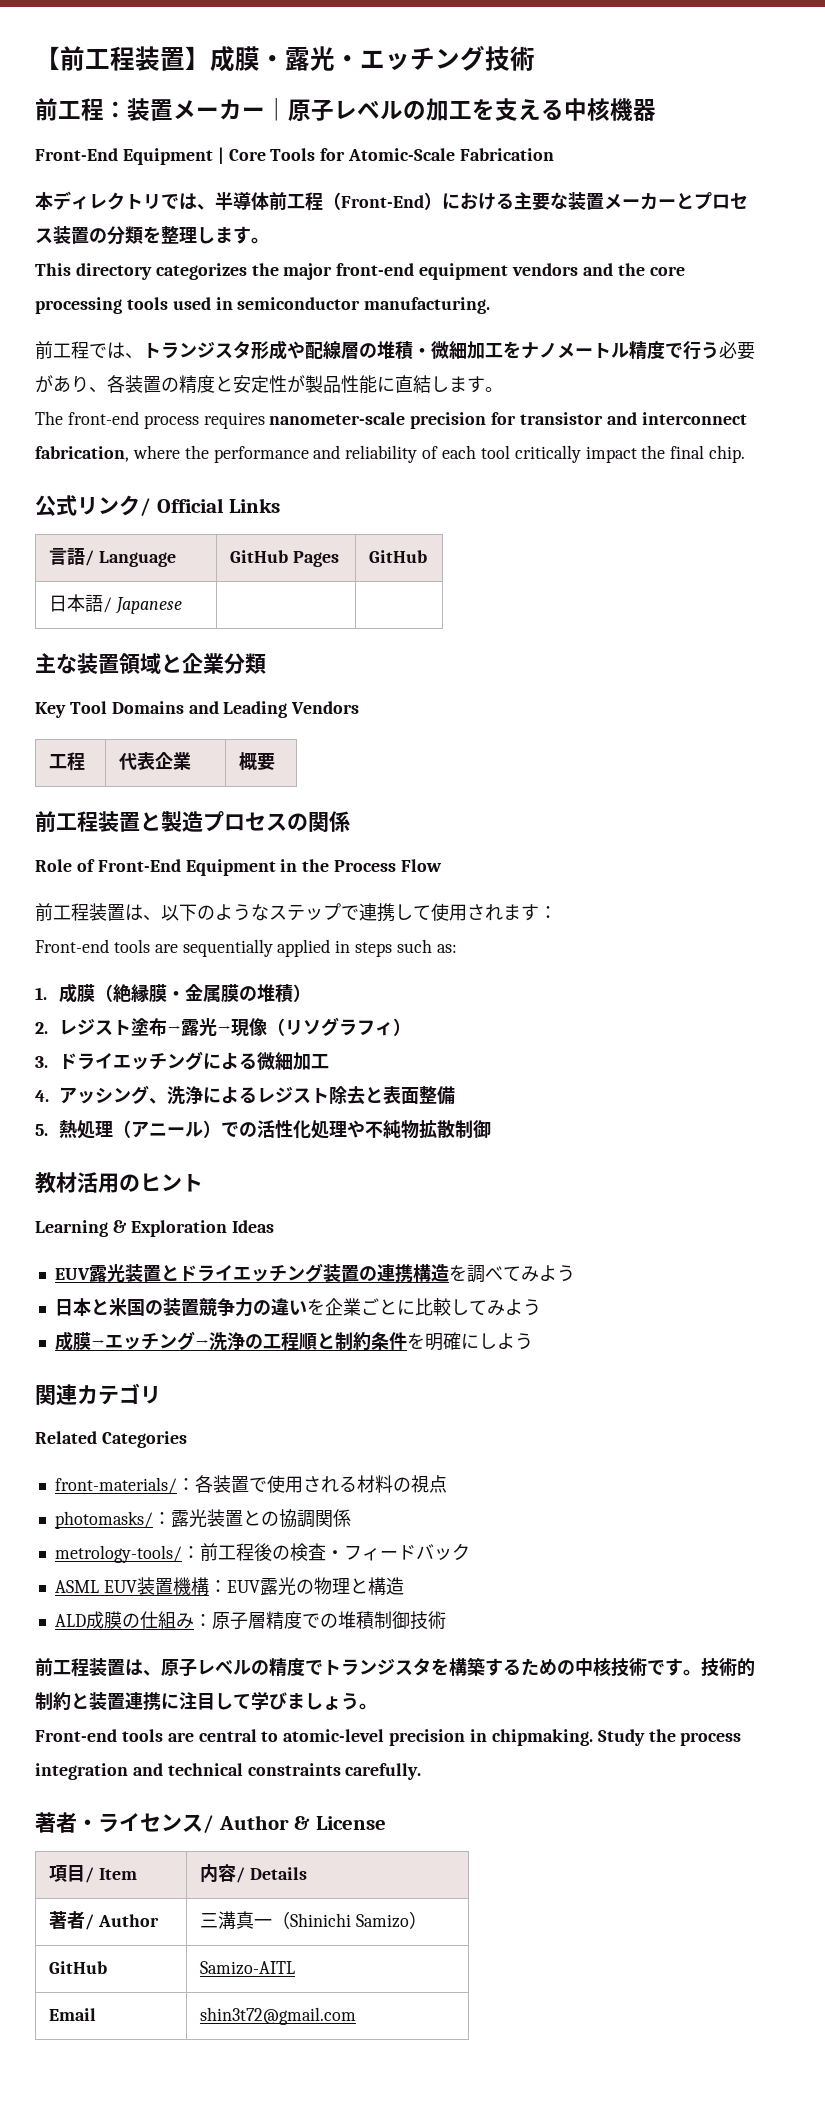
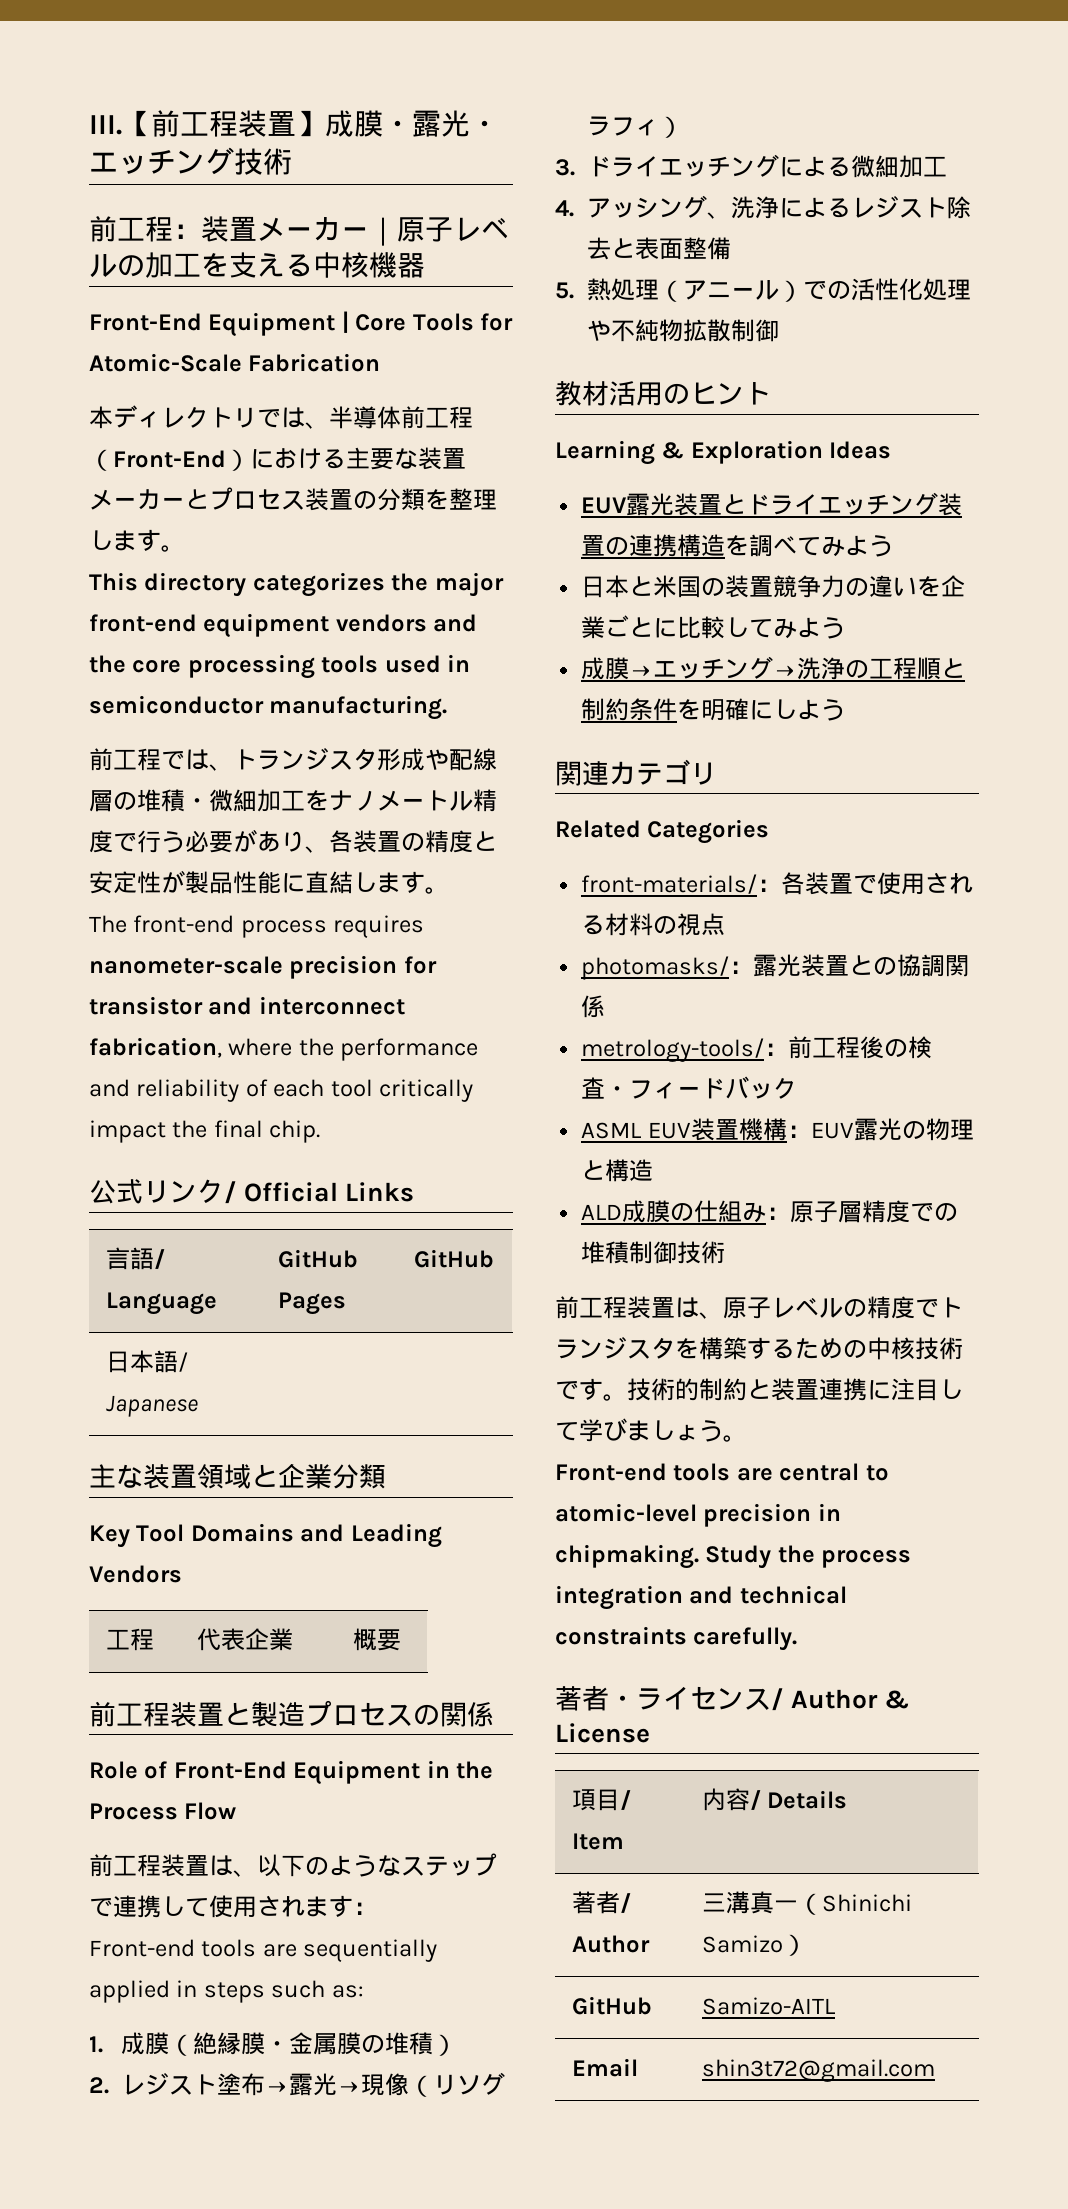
(35, 58) none -> [89,115,122,135] III.

